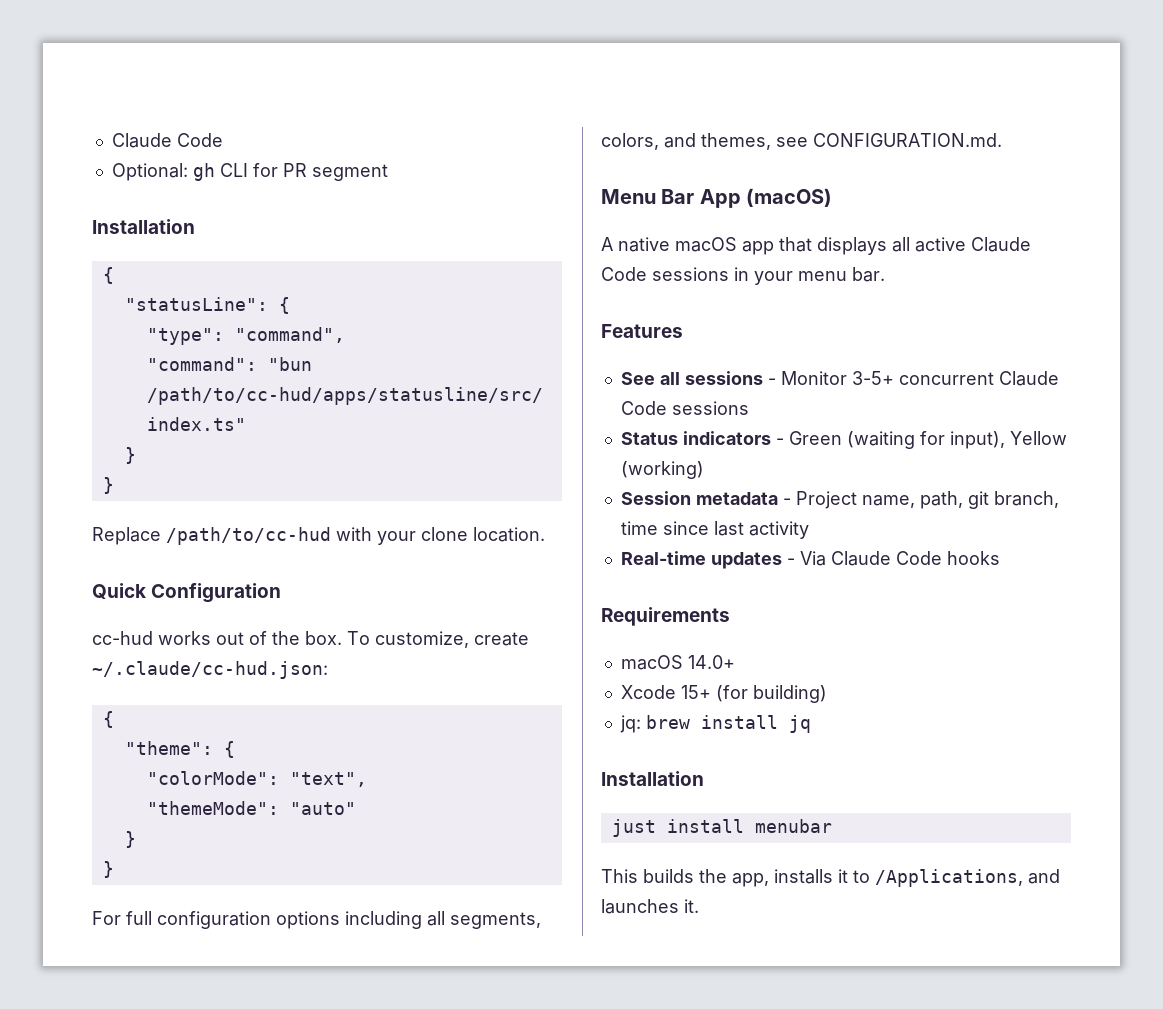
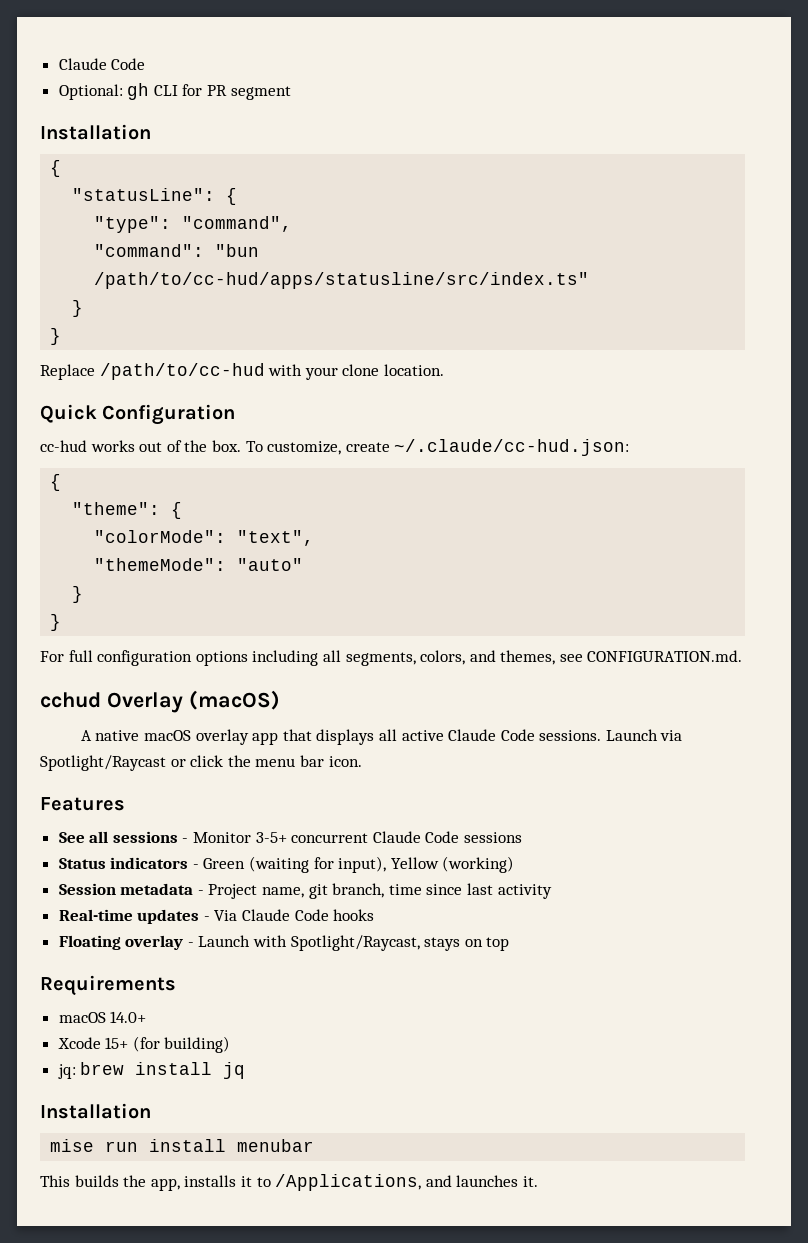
[601,189,741,208] Menu Bar App -> [40,692,183,713] cchud Overlay
(737, 244) none -> [195,729,249,745] overlay
[652,267,885,285] sessions in your menu bar. -> [539,729,683,741] [40,755,362,771] sessions. Launch via Spotlight/Raycast or click the menu bar icon.
[919,491,963,509] path, -> (305, 892) none
(1000, 558) none -> [58,935,510,951] // Floating overlay - Launch with Spotlight/Raycast, stays on top
[611,819,656,837] just -> [50,1139,139,1152] mise run

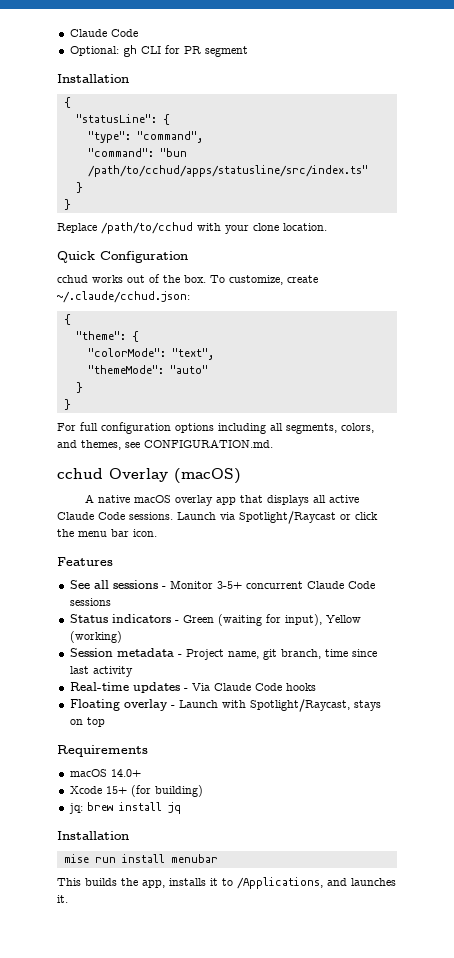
[94,272,590,289] /path/to/cc-hud/apps/statusline/src/index.ts" -> [87,165,368,177] /path/to/cchud/apps/statusline/src/index.ts"
[99,363,265,380] /path/to/cc-hud -> [101,222,193,234] /path/to/cchud
[40,440,87,452] cc-hud -> [57,275,88,283] cchud
[394,439,630,456] ~/.claude/cc-hud.json: -> [57,291,190,303] ~/.claude/cchud.json:

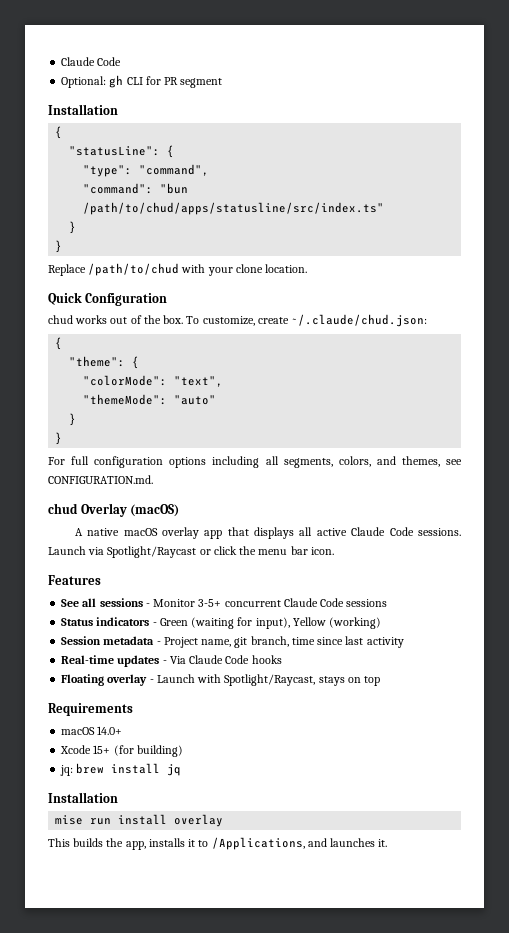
[87,165,368,177] /path/to/cchud/apps/statusline/src/index.ts" -> [83,202,385,215] /path/to/chud/apps/statusline/src/index.ts"
[101,222,193,234] /path/to/cchud -> [88,263,180,276] /path/to/chud
[57,275,88,283] cchud -> [48,315,73,324] chud
[57,291,190,303] ~/.claude/cchud.json: -> [291,314,428,327] ~/.claude/chud.json:
[57,468,103,479] cchud -> [48,503,78,514] chud
[170,854,218,863] menubar -> [174,814,224,827] overlay

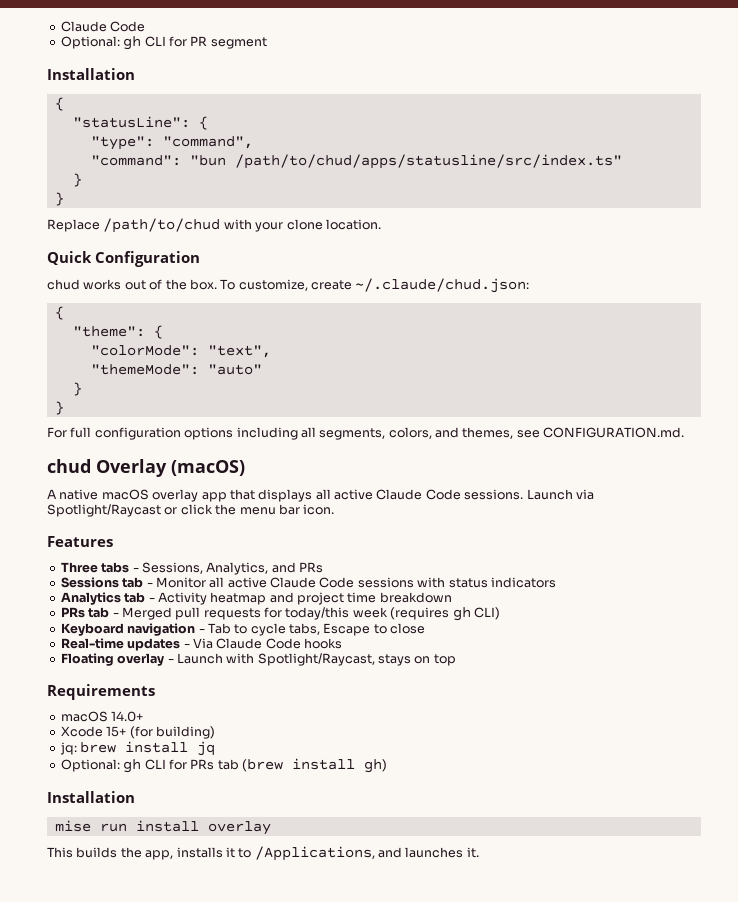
[61,598,388,607] [61,617,382,629] [61,636,404,648] See all sessions - Monitor 3-5+ concurrent Claude Code sessions // Status indicators - Green (waiting for input), Yellow (working) // Session metadata - Project name, git branch, time since last activity -> [60,562,323,575] [60,577,556,588] [60,592,452,605] [60,607,500,621] [60,623,426,636] Three tabs - Sessions, Analytics, and PRs // Sessions tab - Monitor all active Claude Code sessions with status indicators // Analytics tab - Activity heatmap and project time breakdown // PRs tab - Merged pull requests for today/this week (requires gh CLI) // Keyboard navigation - Tab to cycle tabs, Escape to close
(182, 770) none -> [60,758,387,773] // Optional: gh CLI for PRs tab (brew install gh)

